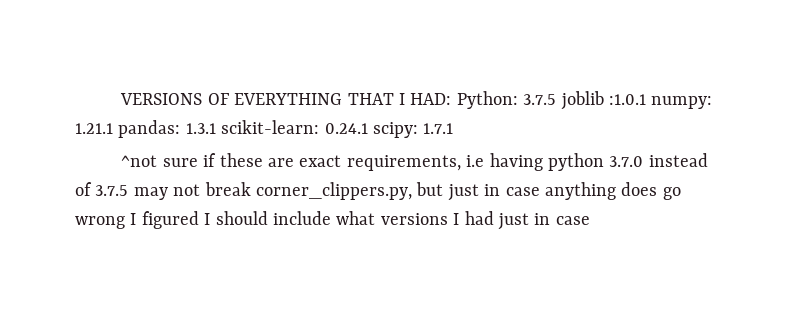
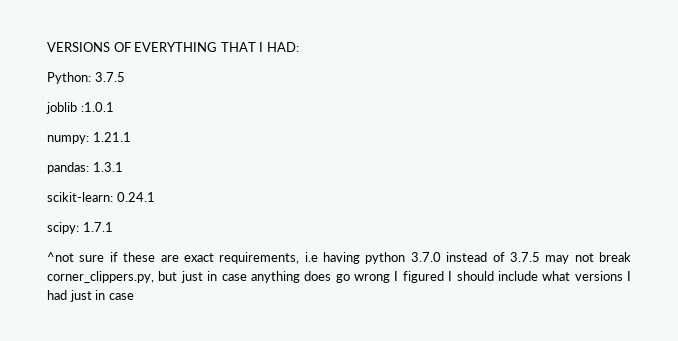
(452, 99) none -> (299, 47) //
(557, 99) none -> (125, 77) //
(646, 99) none -> (114, 107) //
(113, 128) none -> (131, 137) //
(216, 128) none -> (123, 167) //
(368, 128) none -> (155, 197) //

